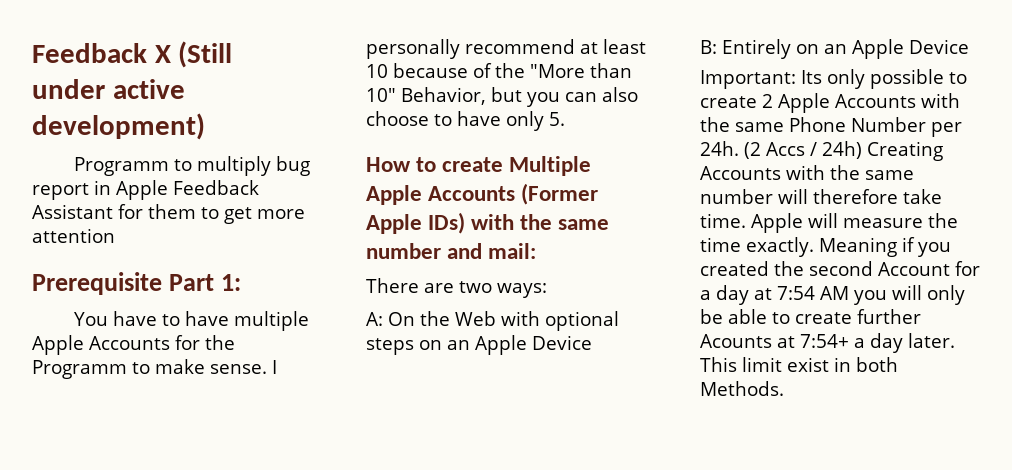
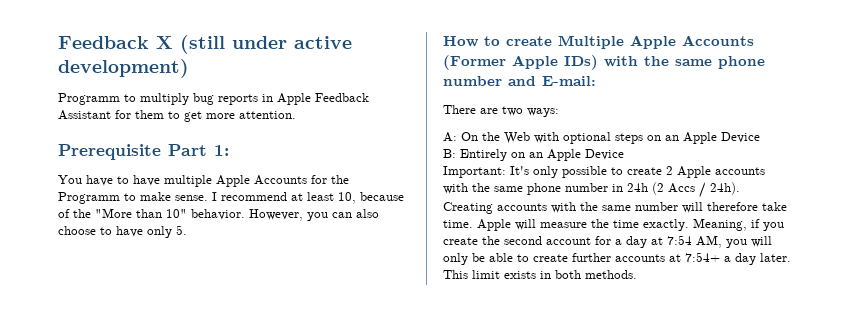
[178,41,233,68] (Still -> [180,35,225,54] (still
[32,183,89,200] report -> [218,94,258,105] reports
[32,228,115,243] attention -> [239,111,296,119] attention.
[366,39,460,59] personally -> (217, 196) none
[366,64,388,78] 10 -> [338,192,356,204] 10,
[401,87,522,105] Behavior, but -> [191,209,303,221] behavior. However,
(610, 224) none -> [718,56,765,69] phone
[488,243,537,259] mail: -> [542,76,596,86] E-mail:
[801,70,822,84] Its -> [510,166,529,175] It's
[835,93,960,108] [700,117,962,137] [700,141,943,161] [700,166,781,180] Accounts with the same Phone Number per 24h. (2 Accs / 24h) Creating Accounts -> [715,167,765,175] [443,182,740,198] [443,202,547,214] accounts with the same phone number in 24h (2 Accs / 24h). Creating accounts
[818,237,897,257] Meaning -> [693,218,747,231] Meaning,
[700,261,769,276] created -> [443,237,478,245] create
[878,262,950,276] Account -> [546,237,591,245] account
[820,286,849,300] AM -> [696,235,722,248] AM,
[700,334,772,348] Acounts -> [615,254,665,262] accounts
[787,357,829,372] exist -> [504,271,536,279] exists
[700,381,784,396] Methods. -> [585,270,637,279] methods.

